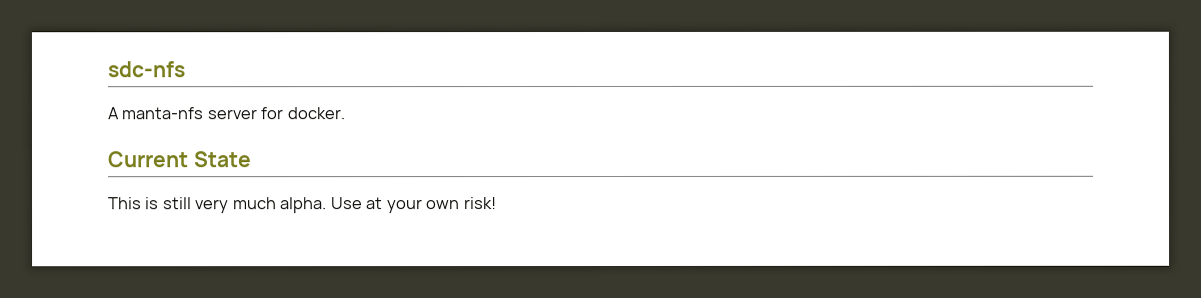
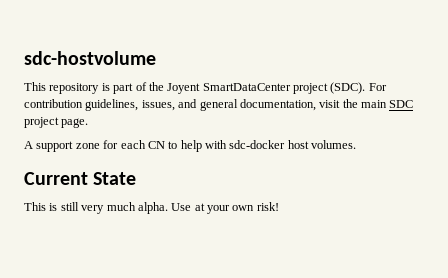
[107,61,185,78] [107,107,345,120] sdc-nfs // A manta-nfs server for docker. -> [24,51,156,65] [24,82,387,94] [24,99,414,111] [24,117,89,128] [24,140,357,152] sdc-hostvolume // This repository is part of the Joyent SmartDataCenter project (SDC). For contribution guidelines, issues, and general documentation, visit the main SDC project page. // A support zone for each CN to help with sdc-docker host volumes.

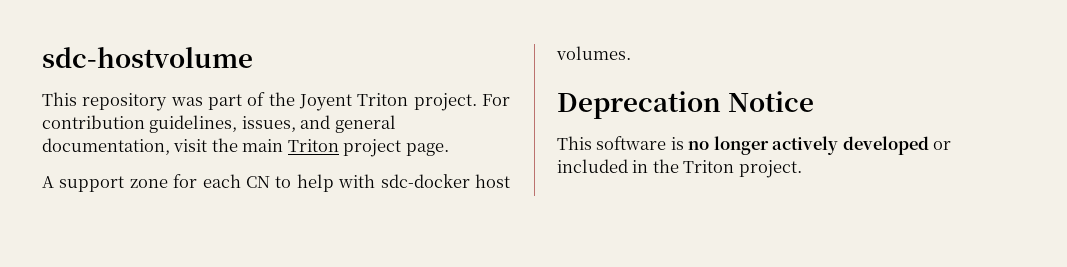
[101,83,110,91] is -> [170,97,203,106] was
[202,82,366,94] SmartDataCenter project (SDC). -> [357,93,477,111] Triton project.
[389,100,414,108] SDC -> [287,139,339,152] Triton
[24,172,137,185] [24,202,279,214] Current State // This is still very much alpha. Use at your own risk! -> [557,91,815,119] [557,136,952,155] [557,159,802,178] Deprecation Notice // This software is no longer actively developed or included in the Triton project.

